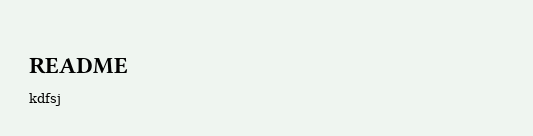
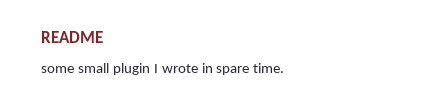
[29,93,61,106] kdfsj -> [41,63,285,75] some small plugin I wrote in spare time.

